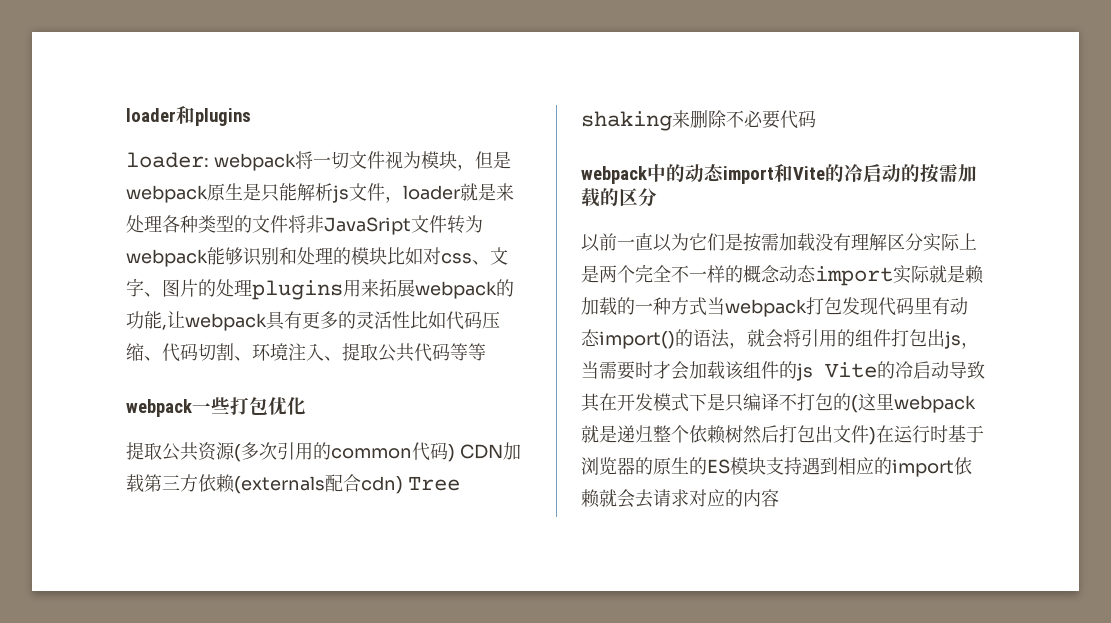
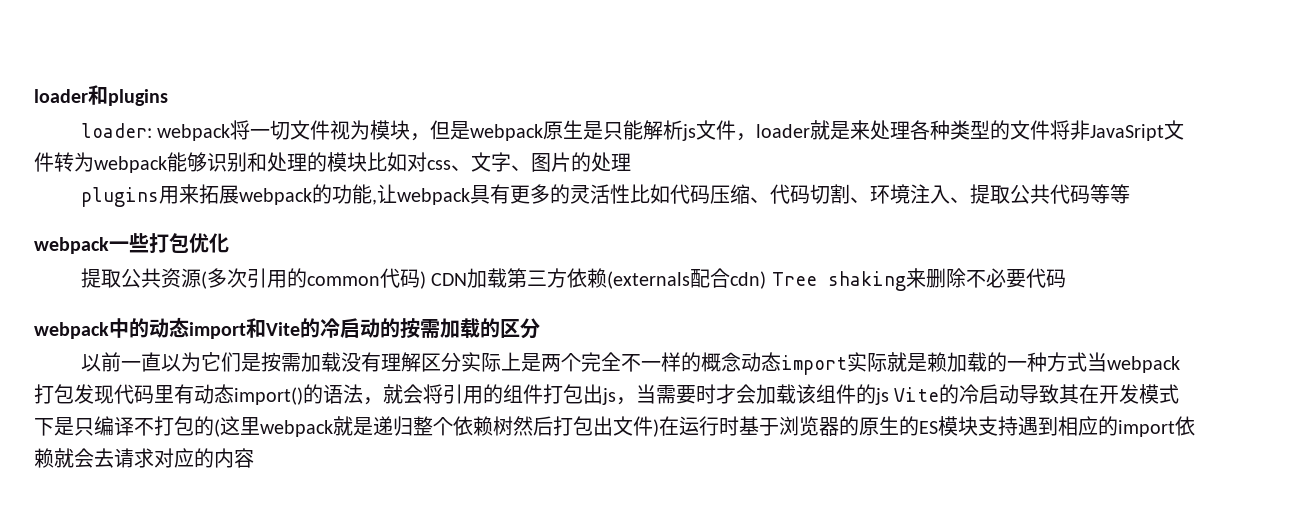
(252, 287) none -> (631, 162) //

